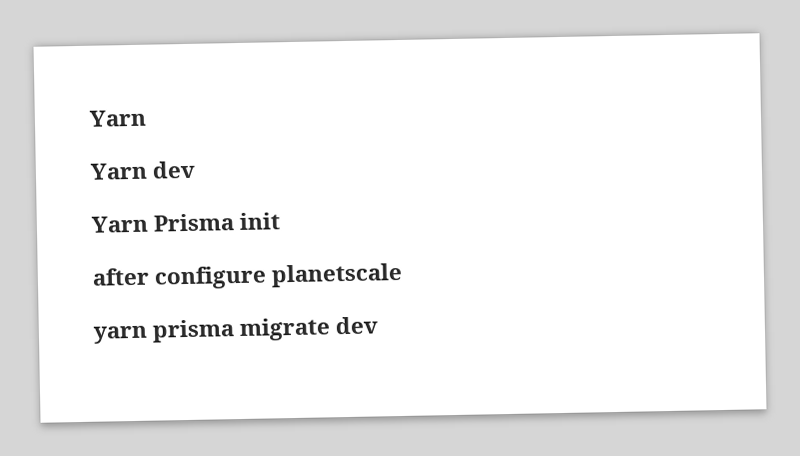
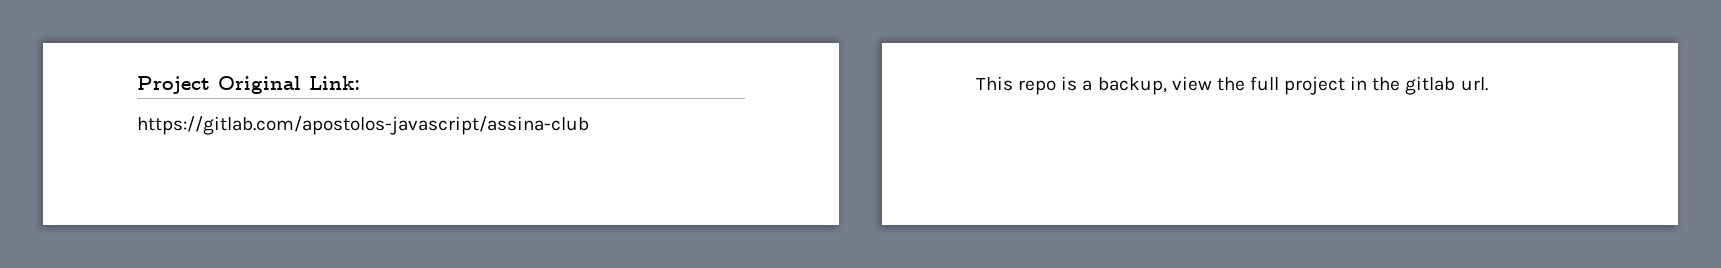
[89,109,147,127] [90,160,197,180] [91,212,282,233] [92,262,404,290] [93,316,379,344] Yarn // Yarn dev // Yarn Prisma init // after configure planetscale // yarn prisma migrate dev -> [137,76,360,94] [137,116,589,135] [976,76,1488,95] Project Original Link: // https://gitlab.com/apostolos-javascript/assina-club // This repo is a backup, view the full project in the gitlab url.

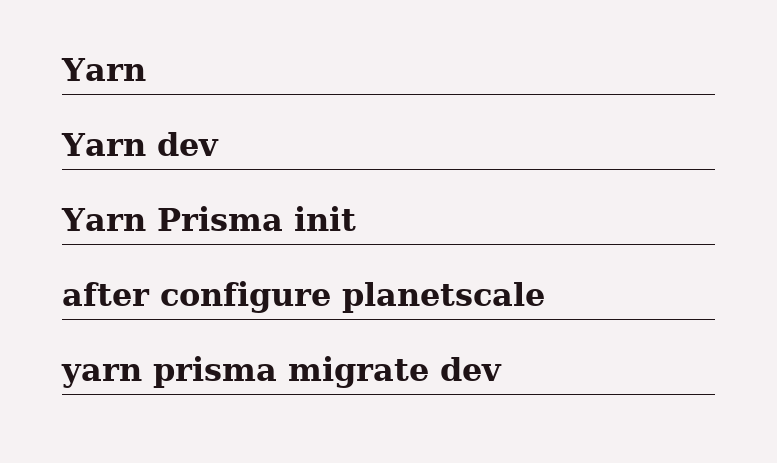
[137,76,360,94] [137,116,589,135] [976,76,1488,95] Project Original Link: // https://gitlab.com/apostolos-javascript/assina-club // This repo is a backup, view the full project in the gitlab url. -> [61,58,146,81] [61,132,219,156] [61,206,356,231] [62,281,545,313] [61,356,502,388] Yarn // Yarn dev // Yarn Prisma init // after configure planetscale // yarn prisma migrate dev

